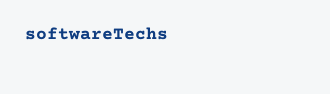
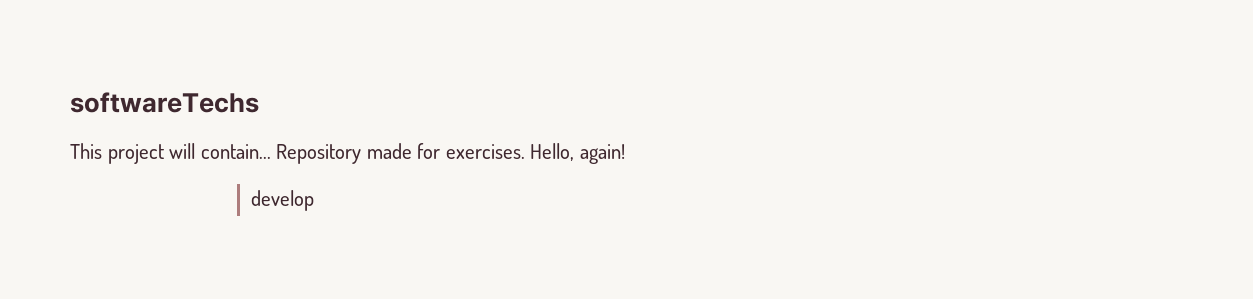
(168, 33) none -> [70,143,625,164] [251,190,315,211] // This project will contain... Repository made for exercises. Hello, again! // develop

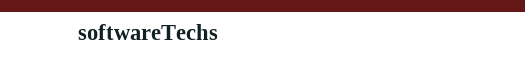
[70,143,625,164] [251,190,315,211] // This project will contain... Repository made for exercises. Hello, again! // develop -> (218, 32) none

